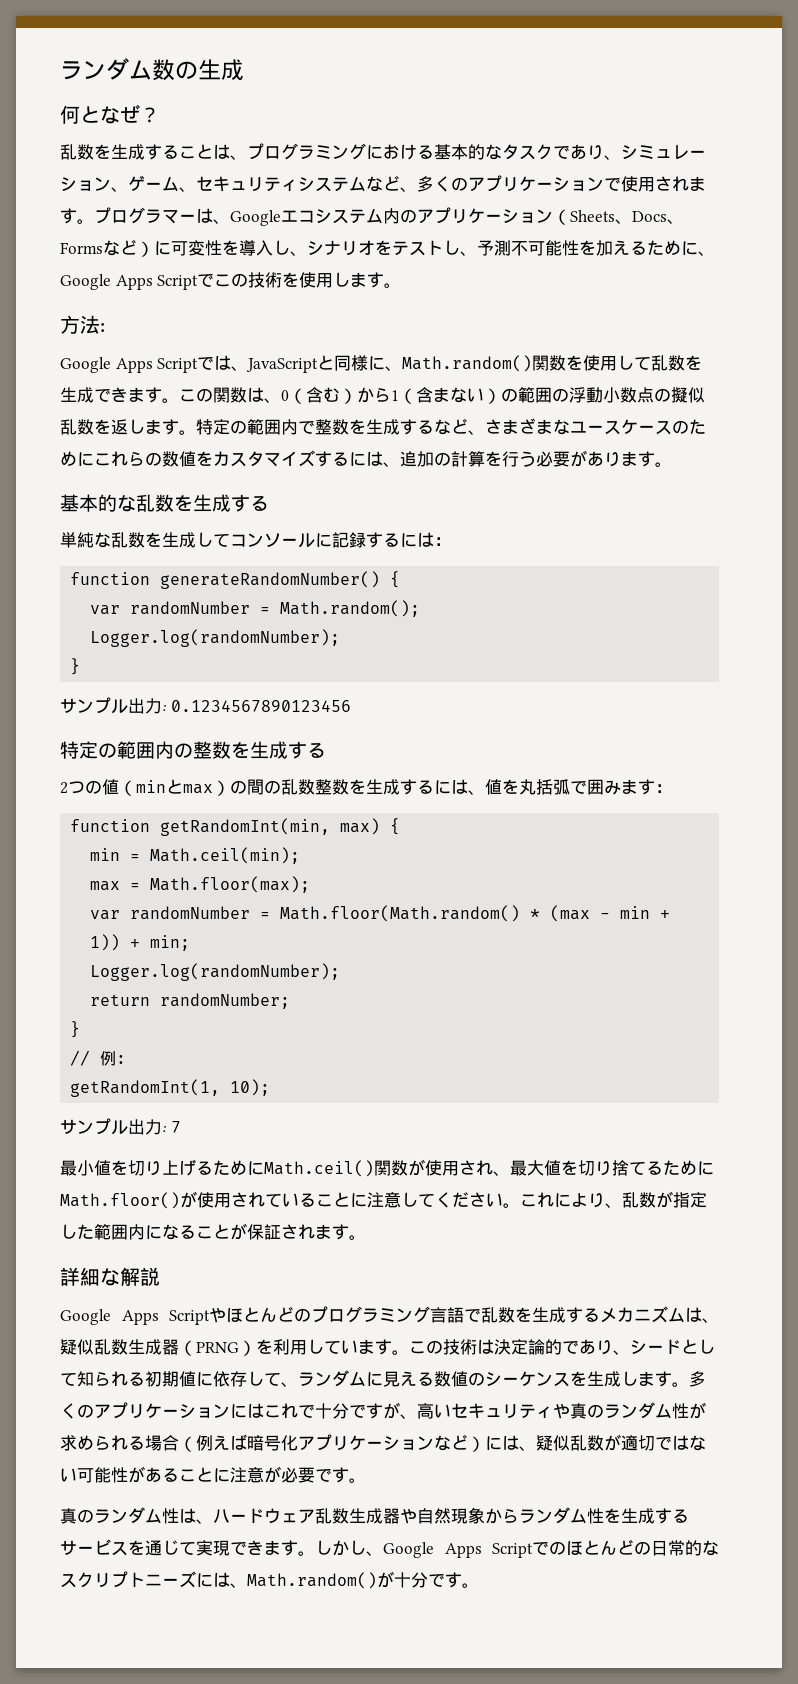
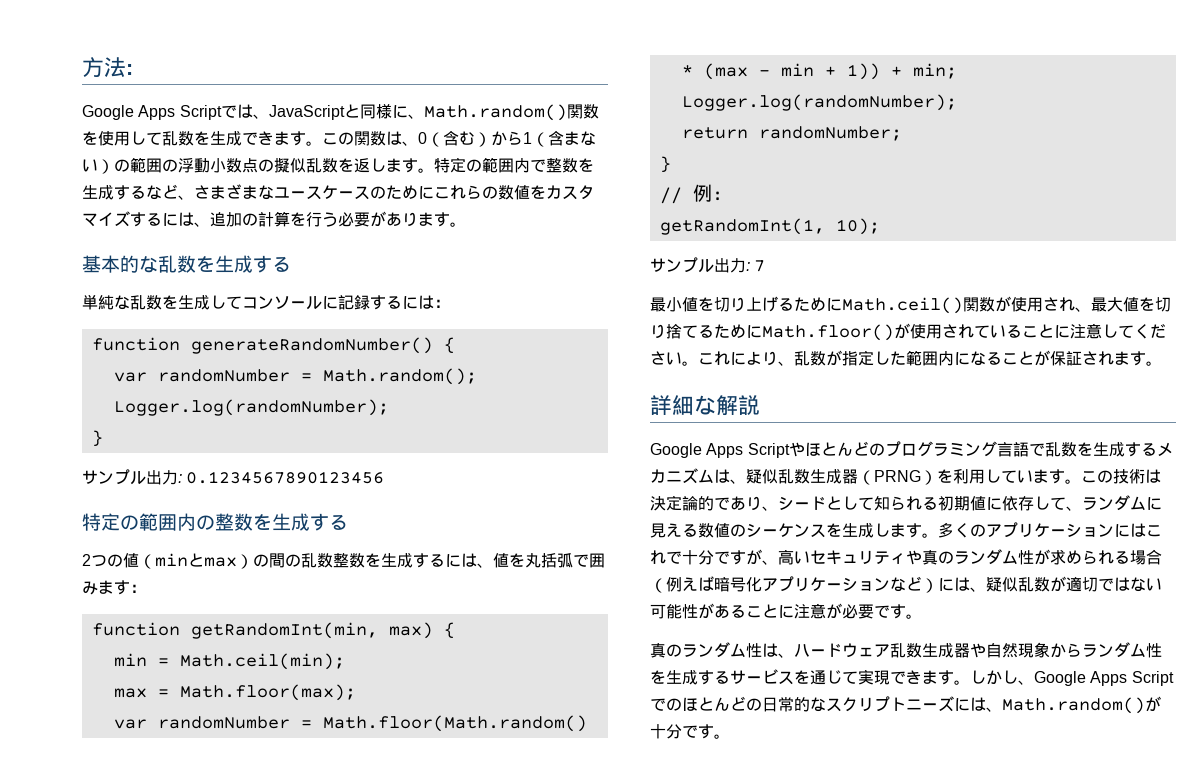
[60,58,244,81] [60,104,160,124] [60,143,706,160] [60,175,706,192] [60,207,684,226] [60,239,715,257] [60,272,402,290] ランダム数の生成 // 何となぜ？ // 乱数を生成することは、プログラミングにおける基本的なタスクであり、シミュレーション、ゲーム、セキュリティシステムなど、多くのアプリケーションで使用されます。プログラマーは、Googleエコシステム内のアプリケーション（Sheets、Docs、Formsなど）に可変性を導入し、シナリオをテストし、予測不可能性を加えるために、Google Apps Scriptでこの技術を使用します。 // -> (82, 67) none

